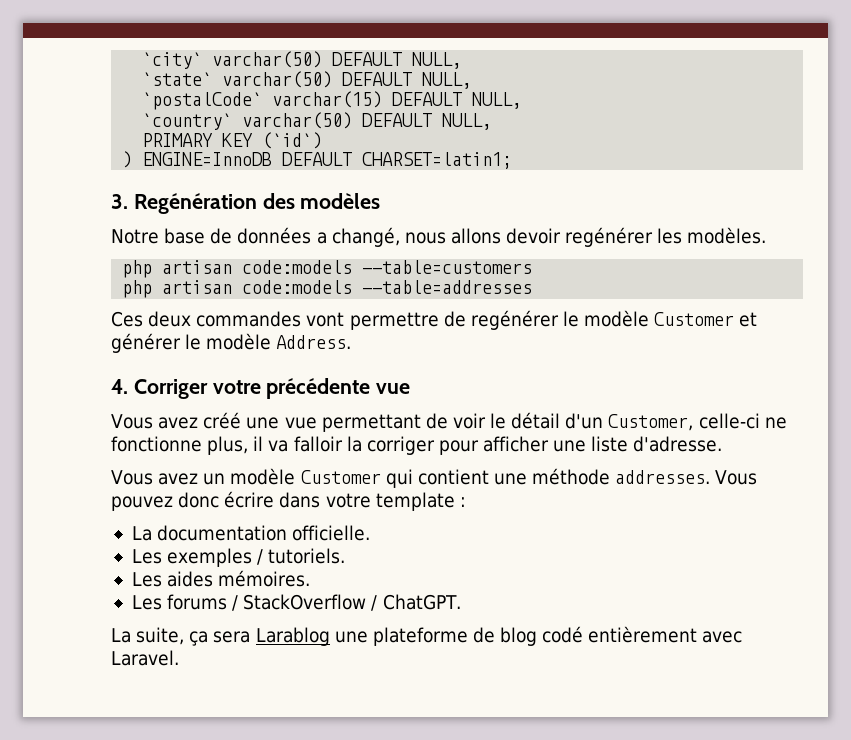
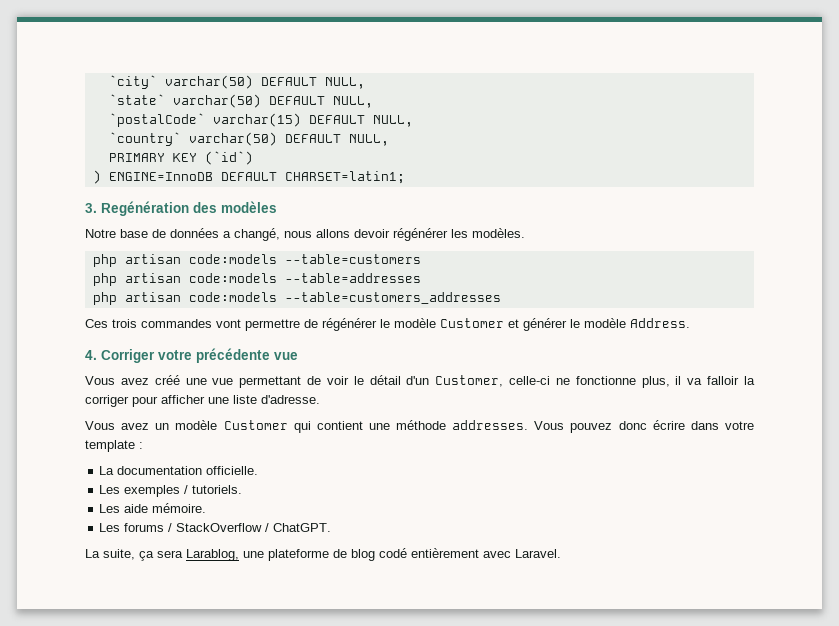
[565,227,654,247] regénérer -> [393,228,448,241] régénérer
(533, 287) none -> [92,292,501,305] // php artisan code:models --table=customers_addresses
[148,311,192,327] deux -> [112,319,137,328] trois
[470,310,559,330] regénérer -> [322,318,377,331] régénérer
[167,570,311,587] aides mémoires. -> [124,503,207,513] aide mémoire.
[255,627,330,646] Larablog -> [186,549,239,561] Larablog,

